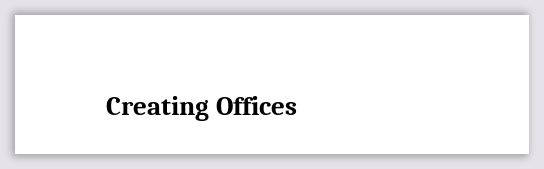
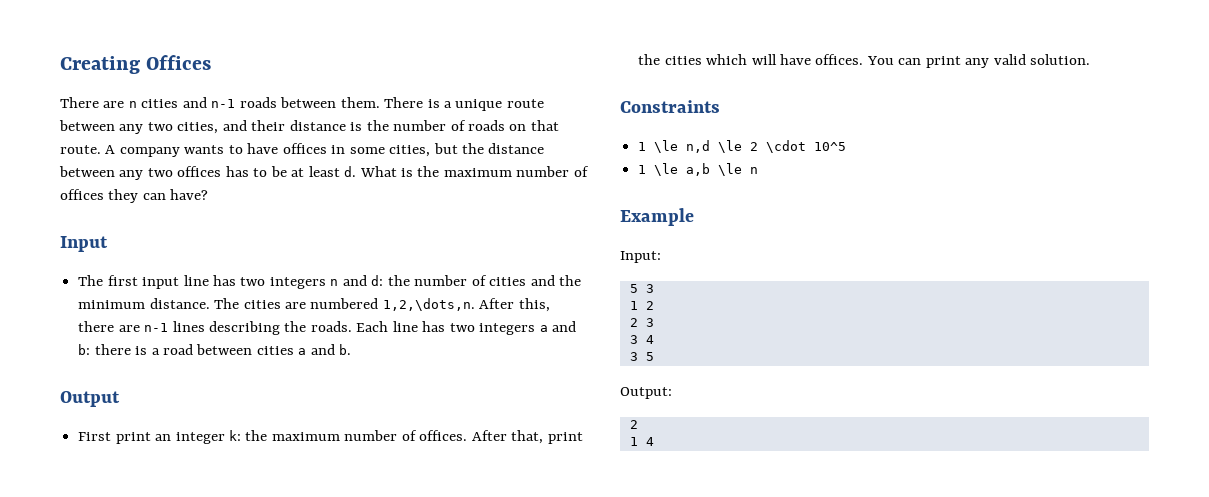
(298, 105) none -> [60,97,544,111] [59,120,559,134] [60,143,545,157] [59,166,589,180] [60,189,209,203] [60,236,108,252] [78,275,581,289] [78,298,550,312] [78,321,577,335] [78,344,352,355] [60,391,120,407] [78,430,583,444] [638,54,1091,68] [620,100,720,113] [638,140,847,153] [638,163,759,176] [620,208,694,226] [620,251,661,263] [629,284,654,293] [629,301,654,310] [629,318,654,327] [629,335,654,344] [629,352,654,361] [620,387,672,399] [629,420,638,429] [629,437,654,446] // There are n cities and n-1 roads between them. There is a unique route between any two cities, and their distance is the number of roads on that route. A company wants to have offices in some cities, but the distance between any two offices has to be at least d. What is the maximum number of offices they can have? // Input // The first input line has two integers n and d: the number of cities and the minimum distance. The cities are numbered 1,2,\dots,n. After this, there are n-1 lines describing the roads. Each line has two integers a and b: there is a road between cities a and b. // Output // First print an integer k: the maximum number of offices. After that, print the cities which will have offices. You can print any valid solution. // Constraints // 1 \le n,d \le 2 \cdot 10^5 // 1 \le a,b \le n // Example // Input: // 5 3 // 1 2 // 2 3 // 3 4 // 3 5 // Output: // 2 // 1 4

